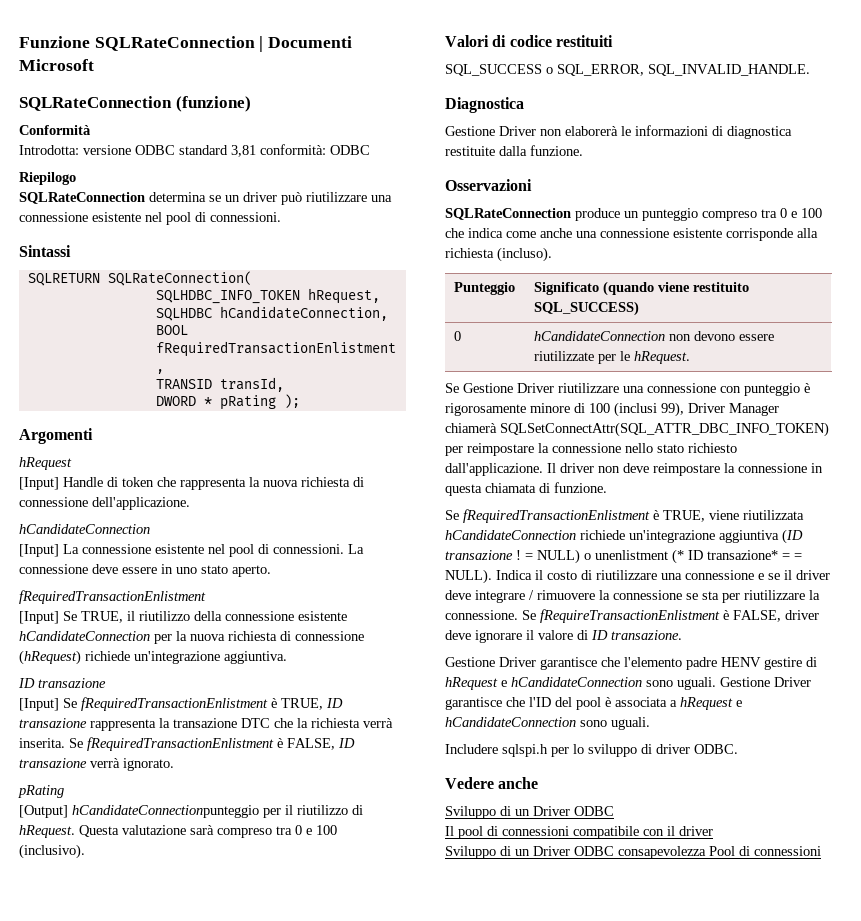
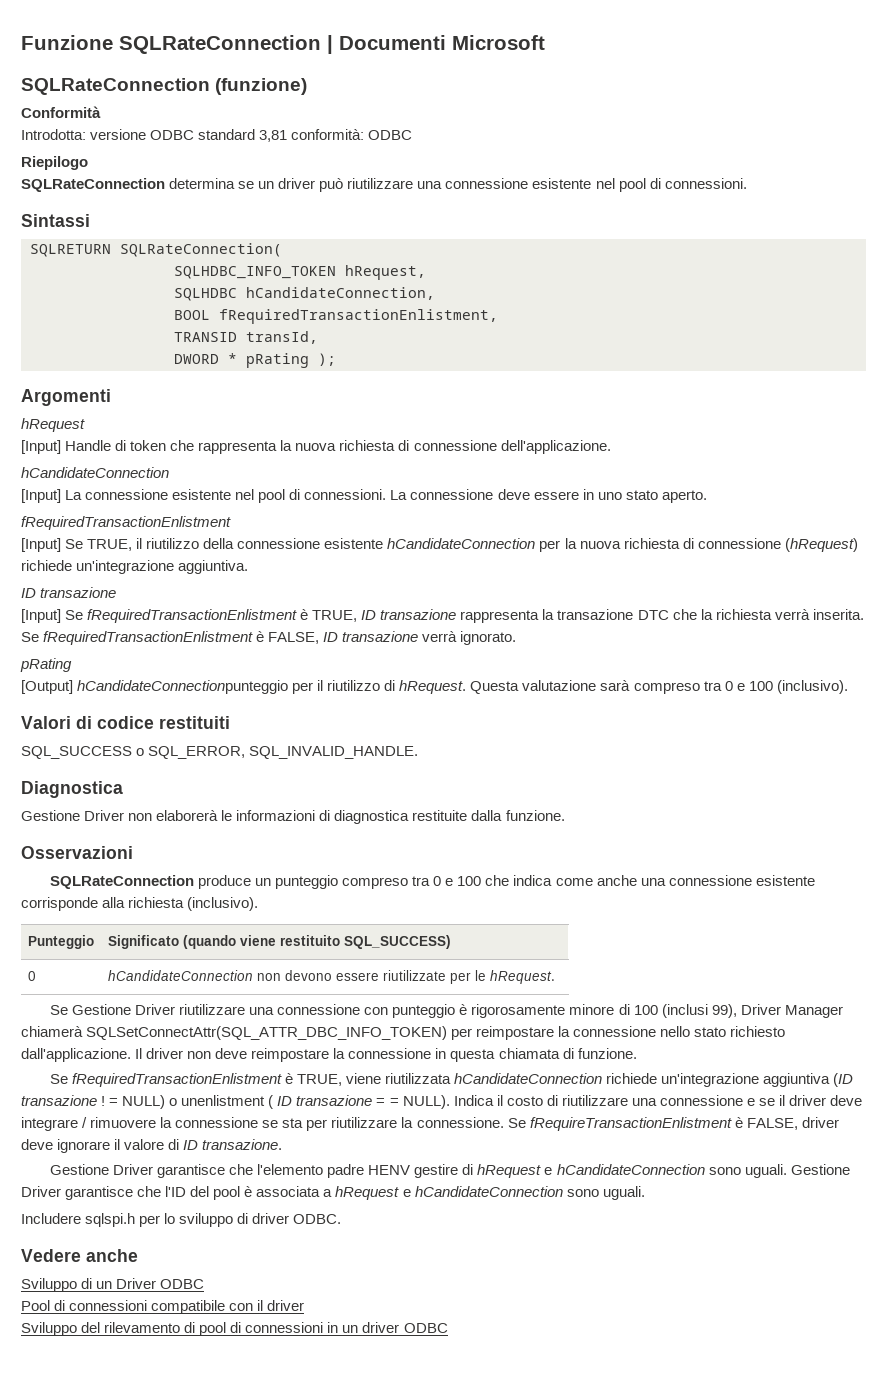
[497,247,552,262] (incluso). -> [187,897,259,911] (inclusivo).
[672,549,778,564] (* ID transazione* -> [268,1095,373,1109] ( ID transazione
[445,826,483,839] Il pool -> [21,1300,50,1311] Pool
[500,846,821,859] di un Driver ODBC consapevolezza Pool di connessioni -> [81,1322,448,1336] del rilevamento di pool di connessioni in un driver ODBC

